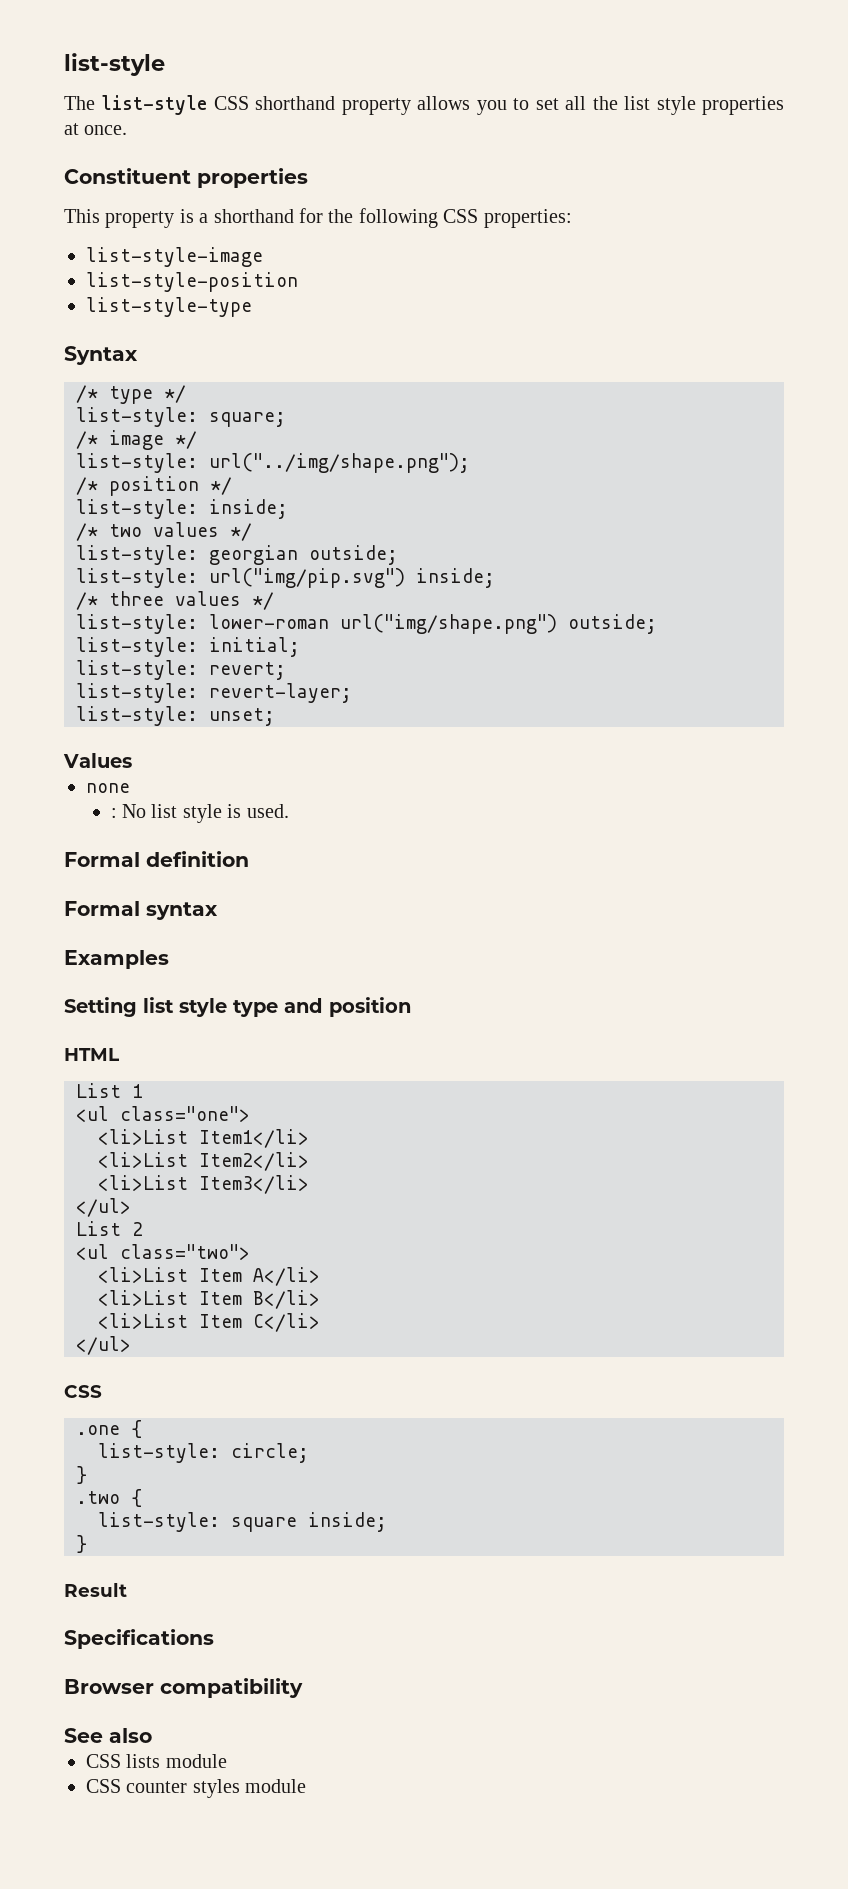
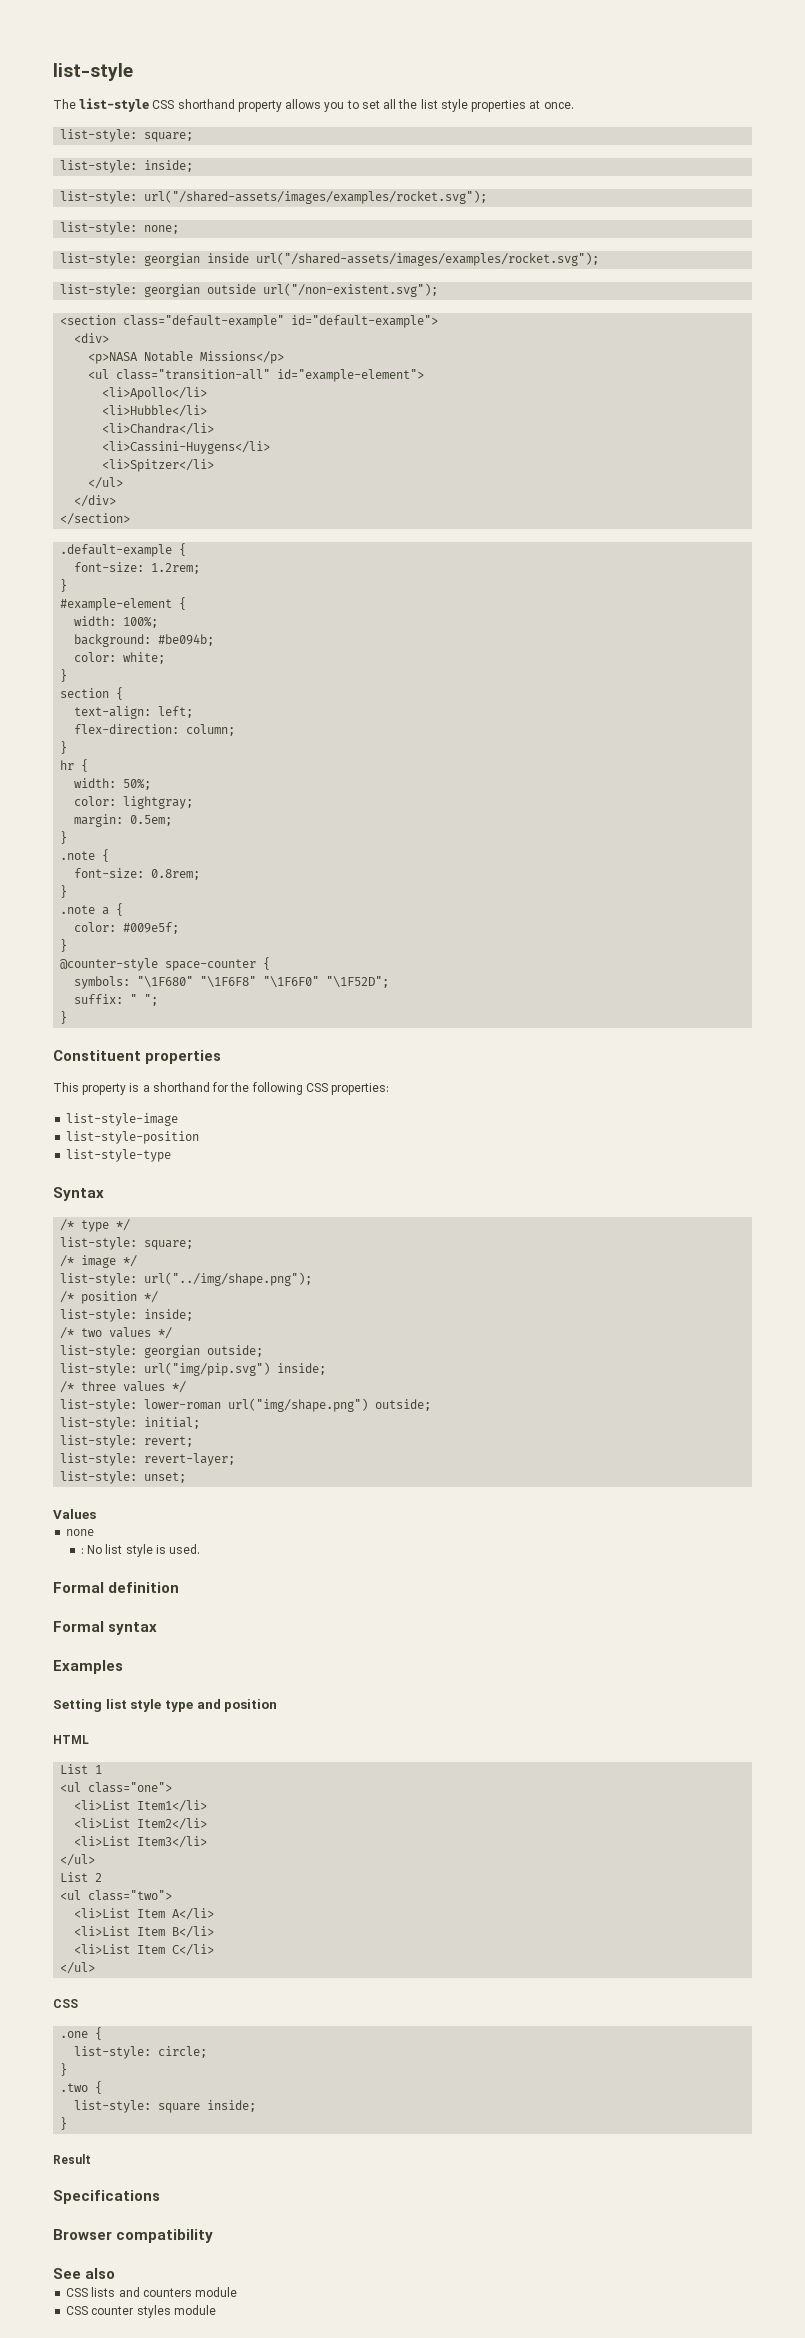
(128, 130) none -> [60,129,194,142] [60,160,194,173] [60,190,488,204] [60,222,180,235] [60,252,600,266] [60,283,439,297] [60,315,439,328] [74,333,110,343] [88,351,285,364] [88,369,425,382] [102,387,208,400] [102,405,208,417] [102,423,215,435] [102,441,271,454] [102,459,215,472] [88,477,124,489] [74,495,117,507] [60,513,131,525] [60,543,187,557] [74,562,201,574] [60,579,68,592] [60,597,187,611] [74,616,159,628] [74,634,215,647] [74,652,166,664] [60,669,68,682] [60,687,124,700] [74,706,194,719] [74,724,236,736] [60,741,68,754] [60,759,89,772] [74,778,152,790] [74,796,194,809] [74,814,173,827] [60,831,68,844] [60,849,110,862] [74,868,201,880] [60,885,68,898] [60,903,124,916] [74,922,180,934] [60,939,68,952] [60,957,271,971] [74,976,390,989] [74,994,159,1006] [60,1011,68,1024] // list-style: square; // list-style: inside; // list-style: url("/shared-assets/images/examples/rocket.svg"); // list-style: none; // list-style: georgian inside url("/shared-assets/images/examples/rocket.svg"); // list-style: georgian outside url("/non-existent.svg"); // <section class="default-example" id="default-example"> // <div> // <p>NASA Notable Missions</p> // <ul class="transition-all" id="example-element"> // <li>Apollo</li> // <li>Hubble</li> // <li>Chandra</li> // <li>Cassini-Huygens</li> // <li>Spitzer</li> // </ul> // </div> // </section> // .default-example { // font-size: 1.2rem; // } // #example-element { // width: 100%; // background: #be094b; // color: white; // } // section { // text-align: left; // flex-direction: column; // } // hr { // width: 50%; // color: lightgray; // margin: 0.5em; // } // .note { // font-size: 0.8rem; // } // .note a { // color: #009e5f; // } // @counter-style space-counter { // symbols: "\1F680" "\1F6F8" "\1F6F0" "\1F52D"; // suffix: " "; // }
(161, 1761) none -> [118,2287,192,2297] and counters

